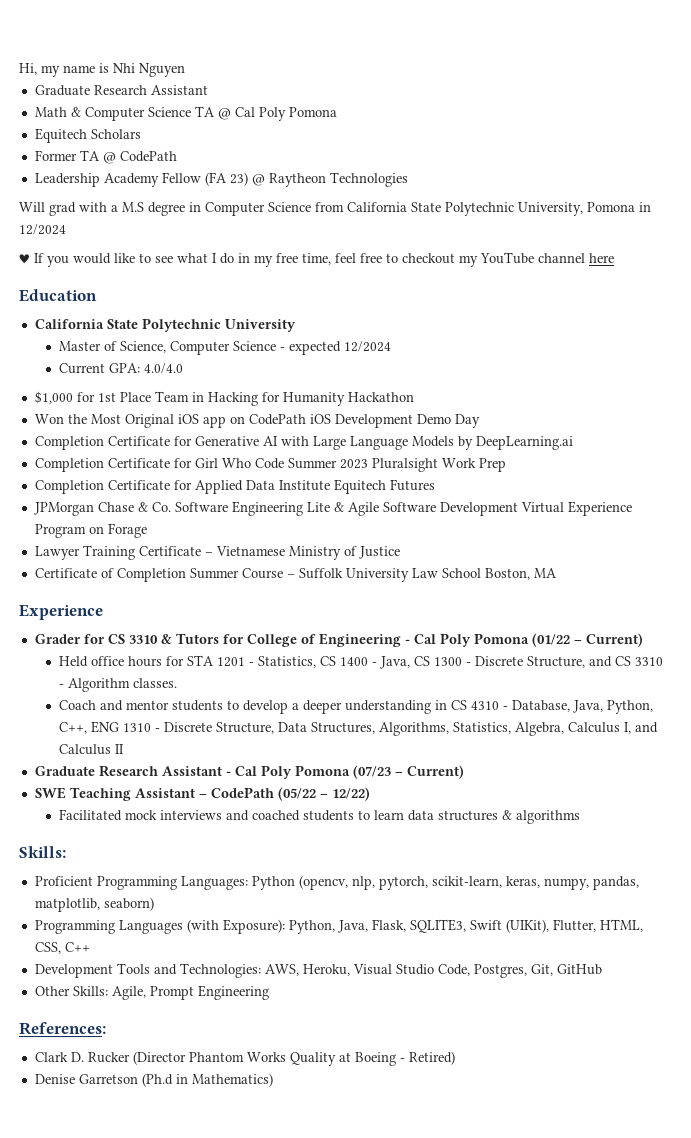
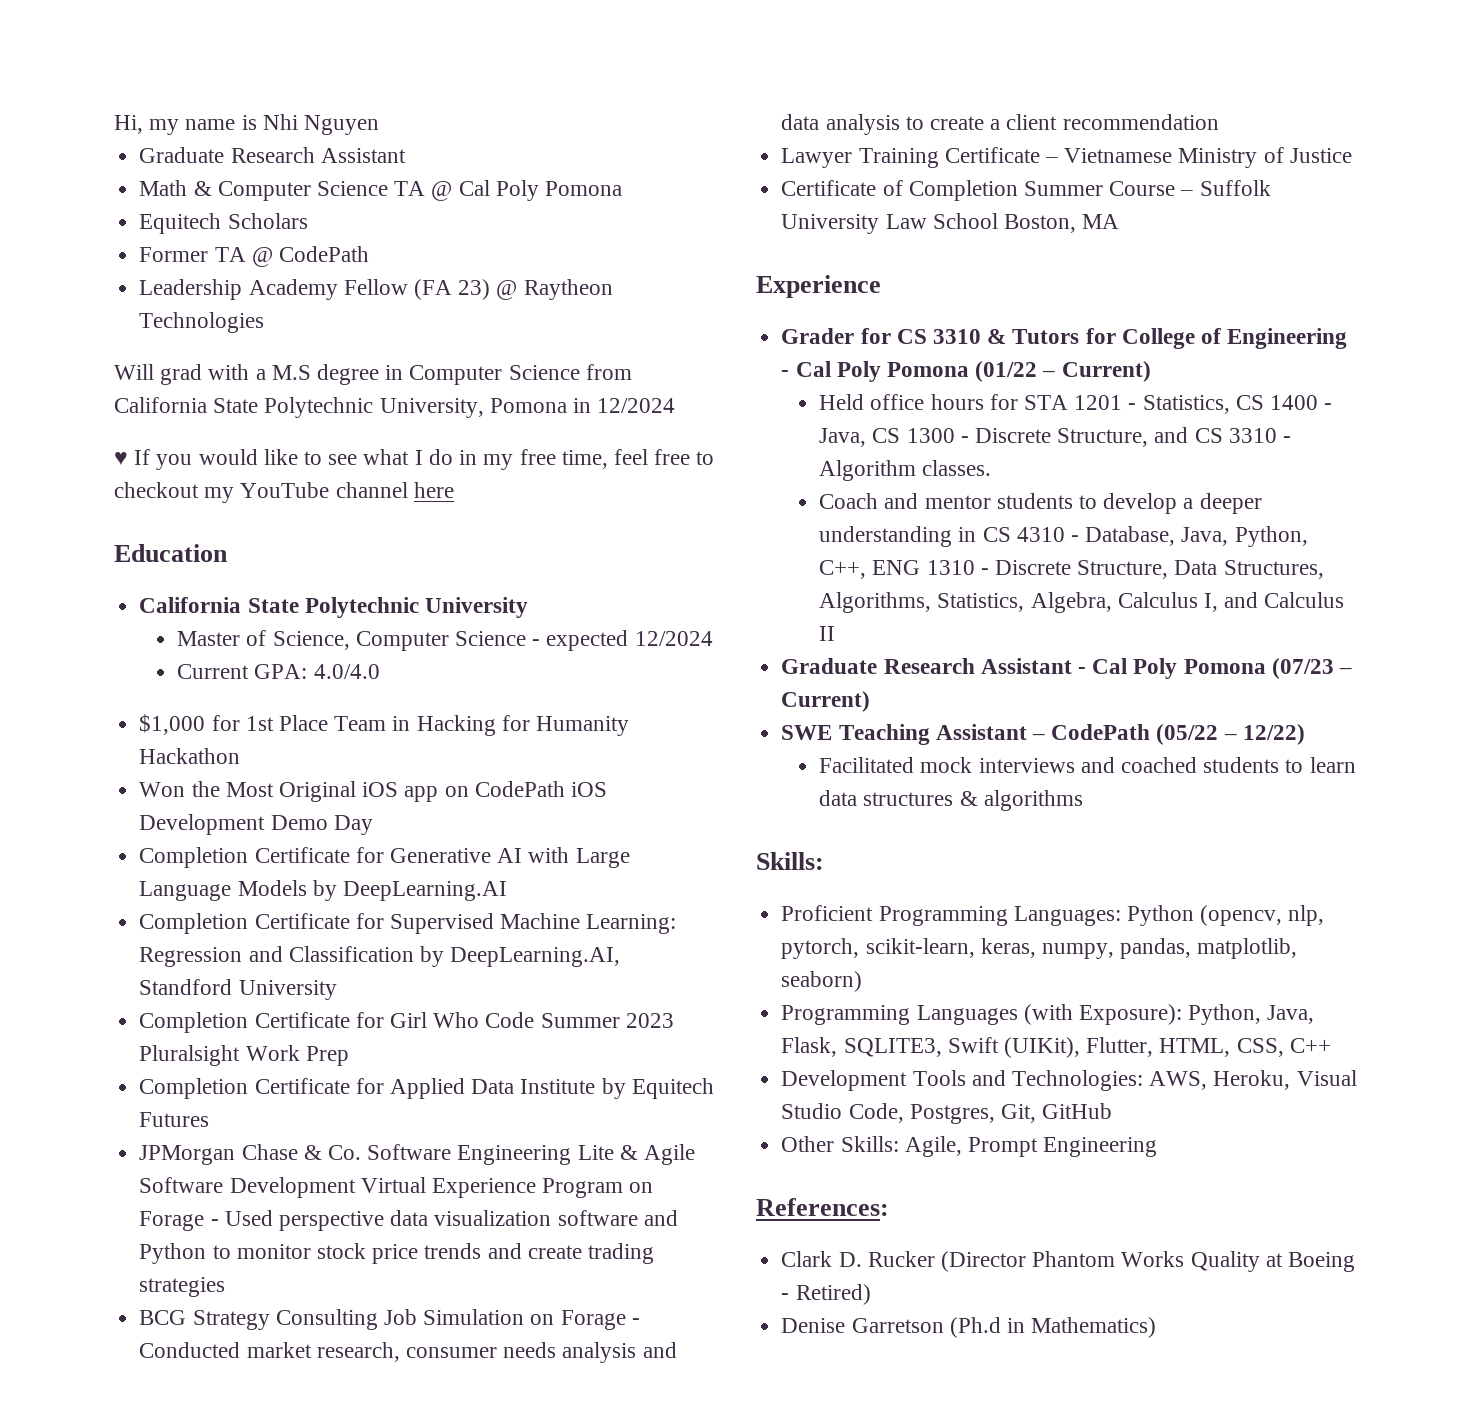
[475,436,573,450] DeepLearning.ai -> [342,881,507,901] [139,913,677,934] [139,946,621,967] [139,979,337,1000] DeepLearning.AI // Completion Certificate for Supervised Machine Learning: Regression and Classification by DeepLearning.AI, Standford University
(330, 485) none -> [601,1078,626,1099] by
(147, 530) none -> [210,1210,678,1231] [139,1243,654,1264] [139,1277,226,1297] [139,1309,640,1330] [139,1342,677,1363] [781,114,1219,135] - Used perspective data visualization software and Python to monitor stock price trends and create trading strategies // BCG Strategy Consulting Job Simulation on Forage - Conducted market research, consumer needs analysis and data analysis to create a client recommendation

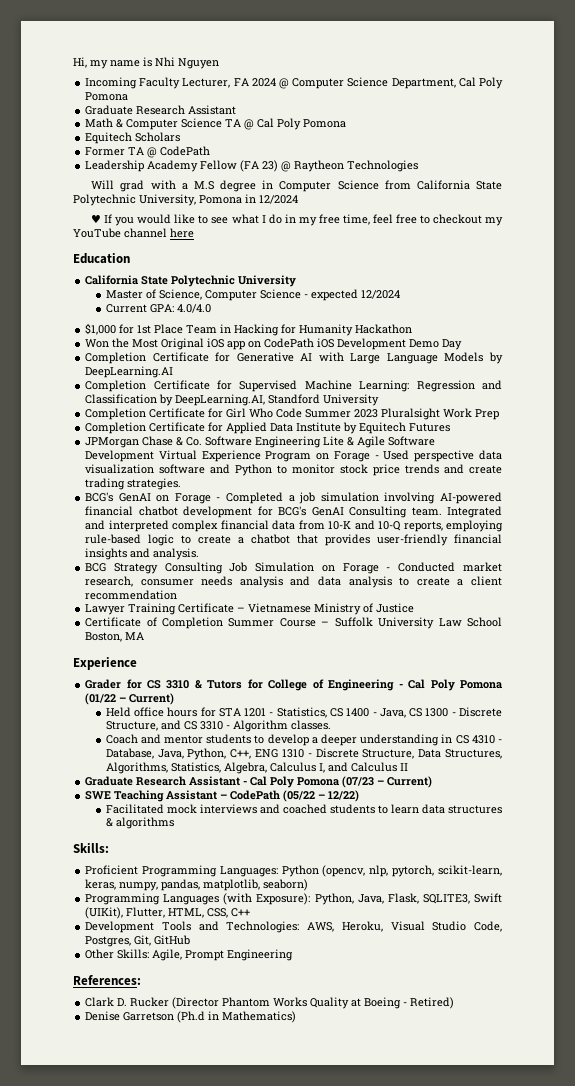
(380, 125) none -> [85,77,503,89] [85,92,129,101] // Incoming Faculty Lecturer, FA 2024 @ Computer Science Department, Cal Poly Pomona
[139,1277,226,1297] strategies -> [127,478,182,490] [85,492,502,504] [85,506,503,518] [85,520,504,532] [85,534,502,546] [85,548,200,560] strategies. // BCG's GenAI on Forage - Completed a job simulation involving AI-powered financial chatbot development for BCG's GenAI Consulting team. Integrated and interpreted complex financial data from 10-K and 10-Q reports, employing rule-based logic to create a chatbot that provides user-friendly financial insights and analysis.

